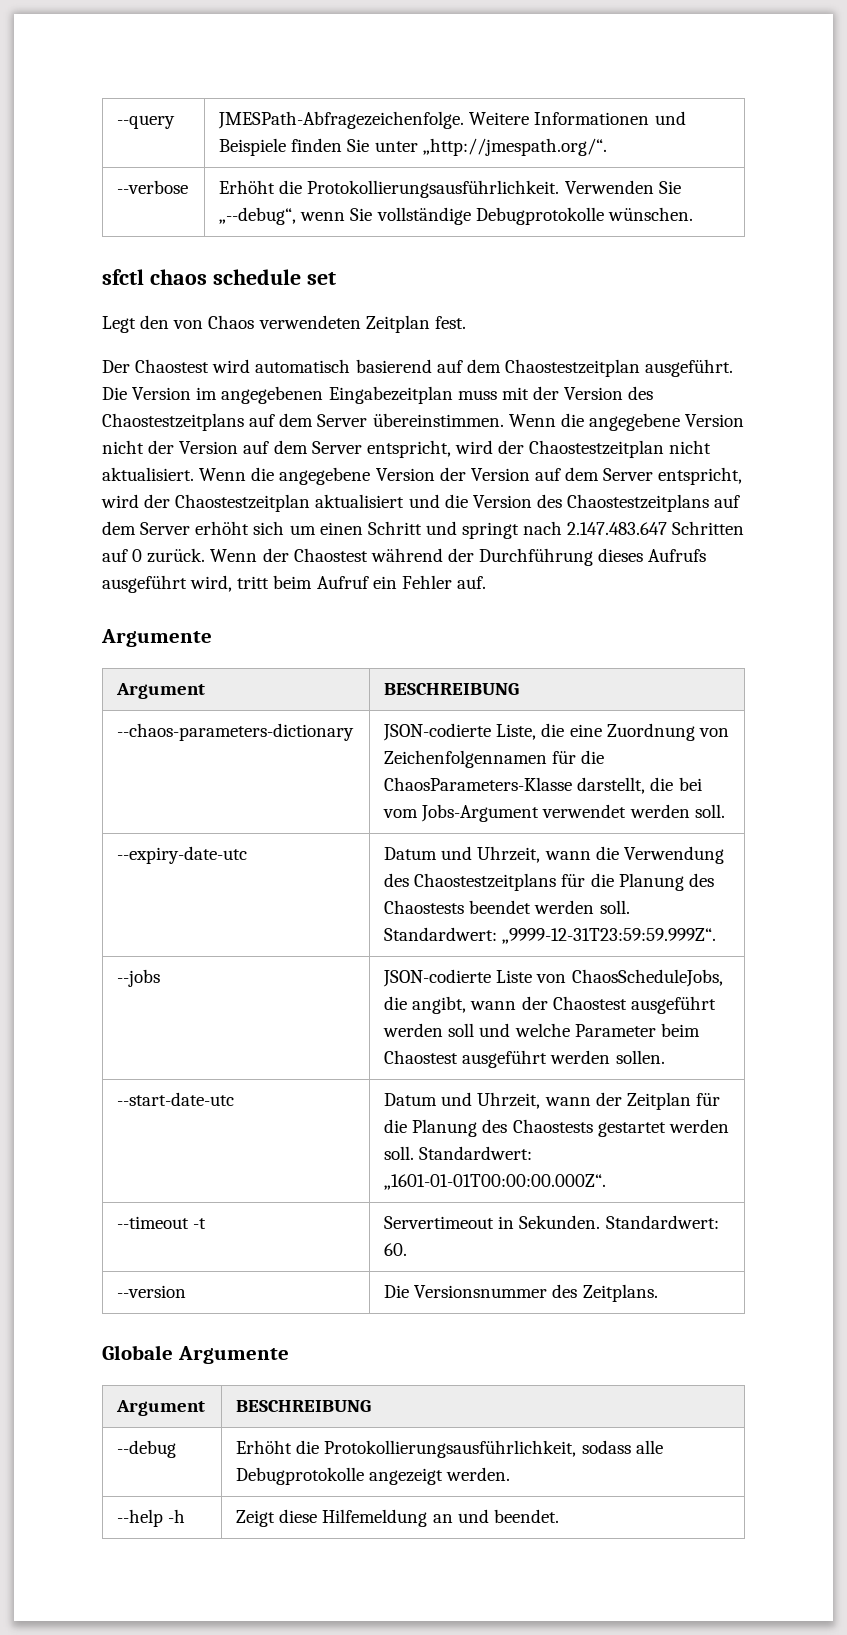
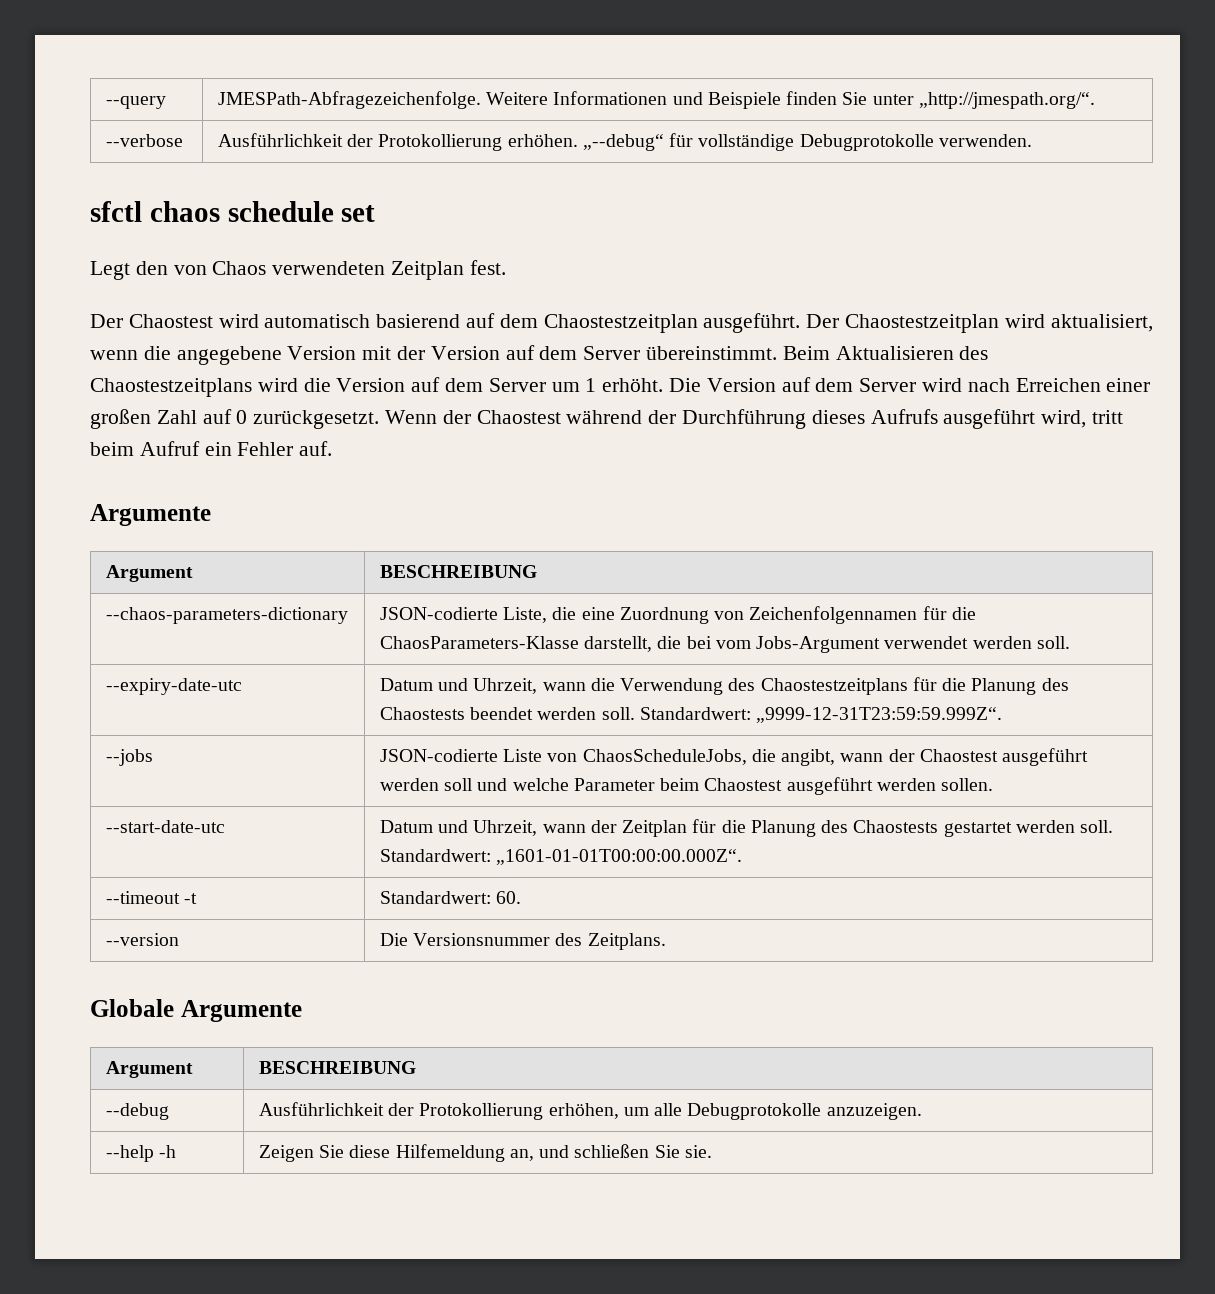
[219,180,681,198] [219,207,373,225] Erhöht die Protokollierungsausführlichkeit. Verwenden Sie „--debug“, wenn Sie -> [217,133,694,151] Ausführlichkeit der Protokollierung erhöhen. „--debug“ für
[607,207,693,221] wünschen. -> [938,134,1032,147] verwenden.
[102,386,654,404] [102,413,745,431] [102,440,712,458] [102,467,743,485] [101,494,741,512] [102,521,745,539] Die Version im angegebenen Eingabezeitplan muss mit der Version des Chaostestzeitplans auf dem Server übereinstimmen. Wenn die angegebene Version nicht der Version auf dem Server entspricht, wird der Chaostestzeitplan nicht aktualisiert. Wenn die angegebene Version der Version auf dem Server entspricht, wird der Chaostestzeitplan aktualisiert und die Version des Chaostestzeitplans auf dem Server erhöht sich um einen Schritt und springt nach 2.147.483.647 Schritten -> [806,314,1153,333] [90,345,989,365] [90,377,1151,397] [90,409,197,429] Der Chaostestzeitplan wird aktualisiert, wenn die angegebene Version mit der Version auf dem Server übereinstimmt. Beim Aktualisieren des Chaostestzeitplans wird die Version auf dem Server um 1 erhöht. Die Version auf dem Server wird nach Erreichen einer großen Zahl
[147,548,206,563] zurück. -> [253,410,380,429] zurückgesetzt.
[384,1215,601,1229] Servertimeout in Sekunden. -> (198, 898) none
[236,1440,663,1458] [236,1467,511,1485] [117,1509,186,1527] [236,1509,559,1527] Erhöht die Protokollierungsausführlichkeit, sodass alle Debugprotokolle angezeigt werden. // --help -h | Zeigt diese Hilfemeldung an und beendet. -> [258,1102,922,1120] [105,1145,177,1162] [258,1144,712,1162] Ausführlichkeit der Protokollierung erhöhen, um alle Debugprotokolle anzuzeigen. // --help -h | Zeigen Sie diese Hilfemeldung an, und schließen Sie sie.

